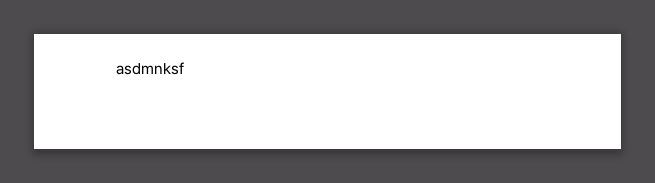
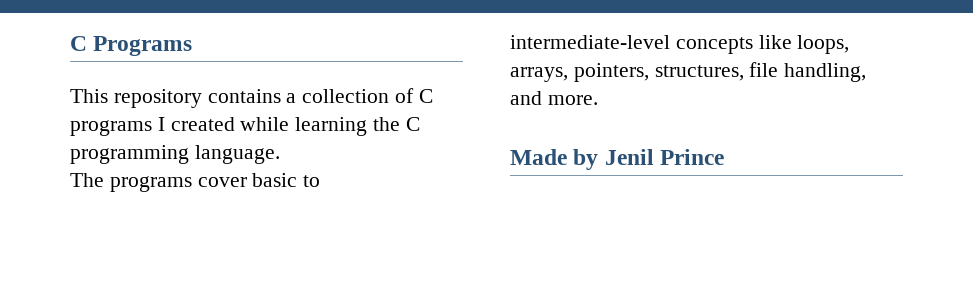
[116,62,184,75] asdmnksf -> [70,36,193,56] [70,88,433,108] [70,117,420,136] [70,145,280,164] [70,173,321,192] [510,35,850,54] [510,62,867,82] [510,91,598,105] [510,149,725,170] C Programs // This repository contains a collection of C programs I created while learning the C programming language. // The programs cover basic to intermediate-level concepts like loops, arrays, pointers, structures, file handling, and more. // Made by Jenil Prince

